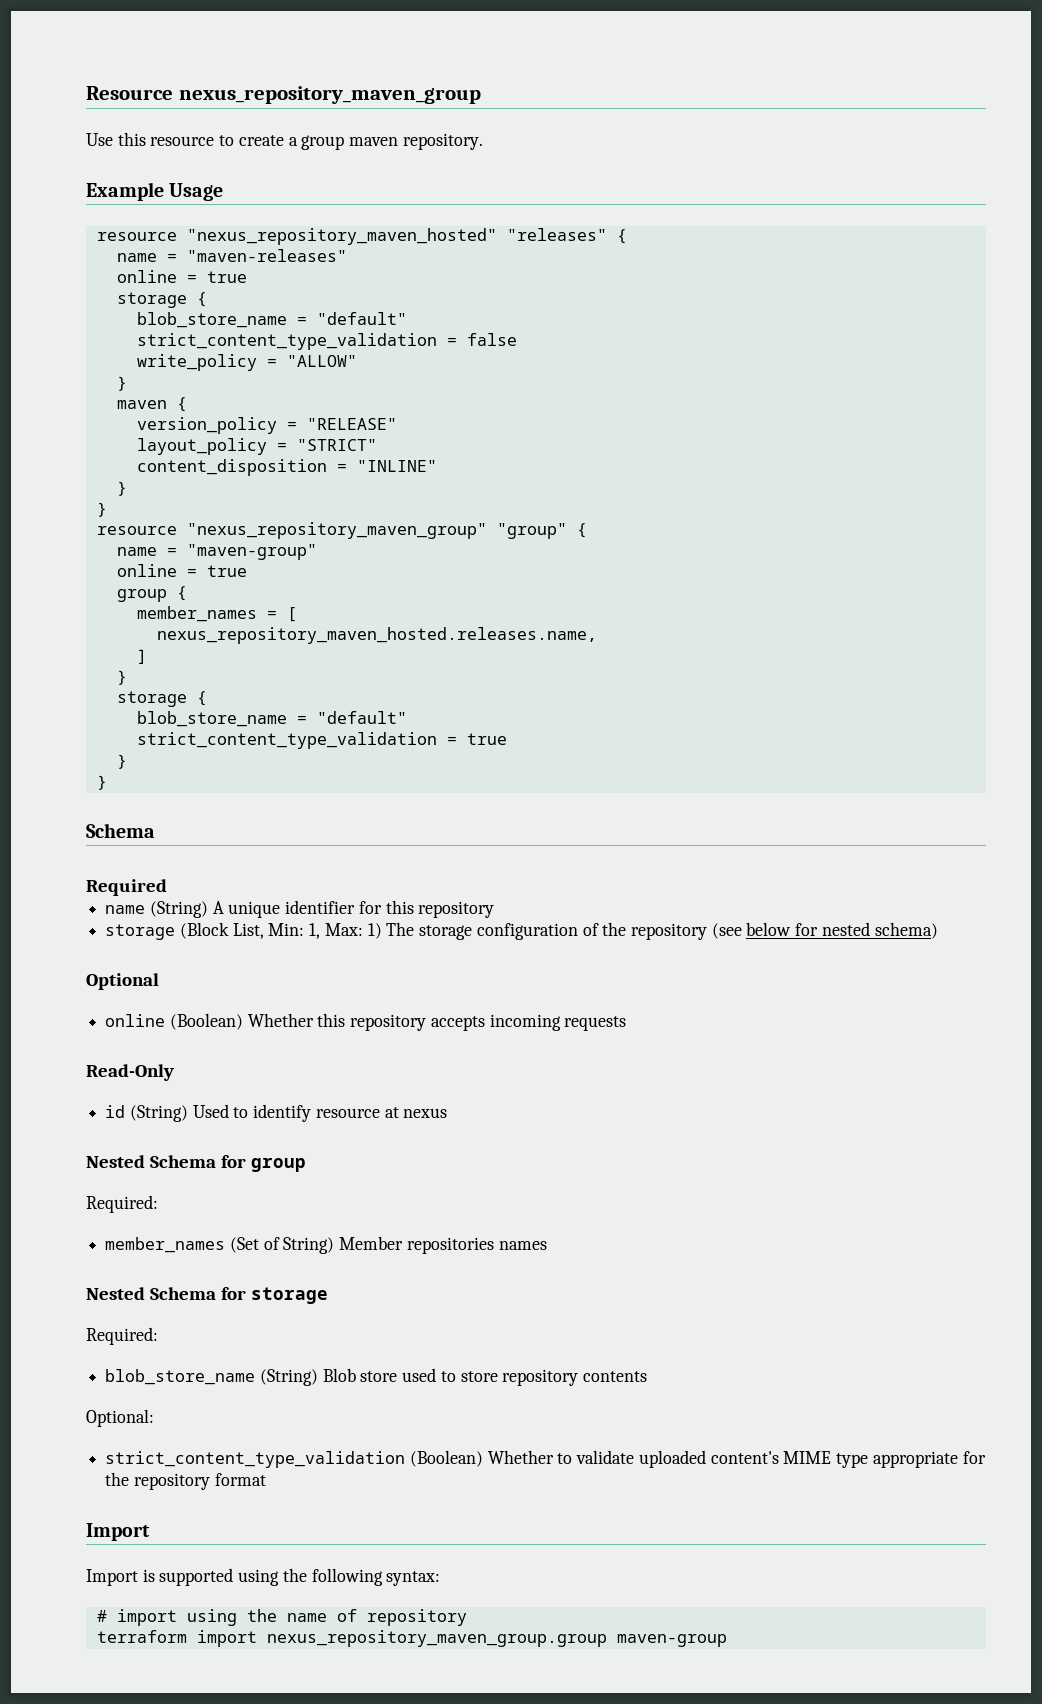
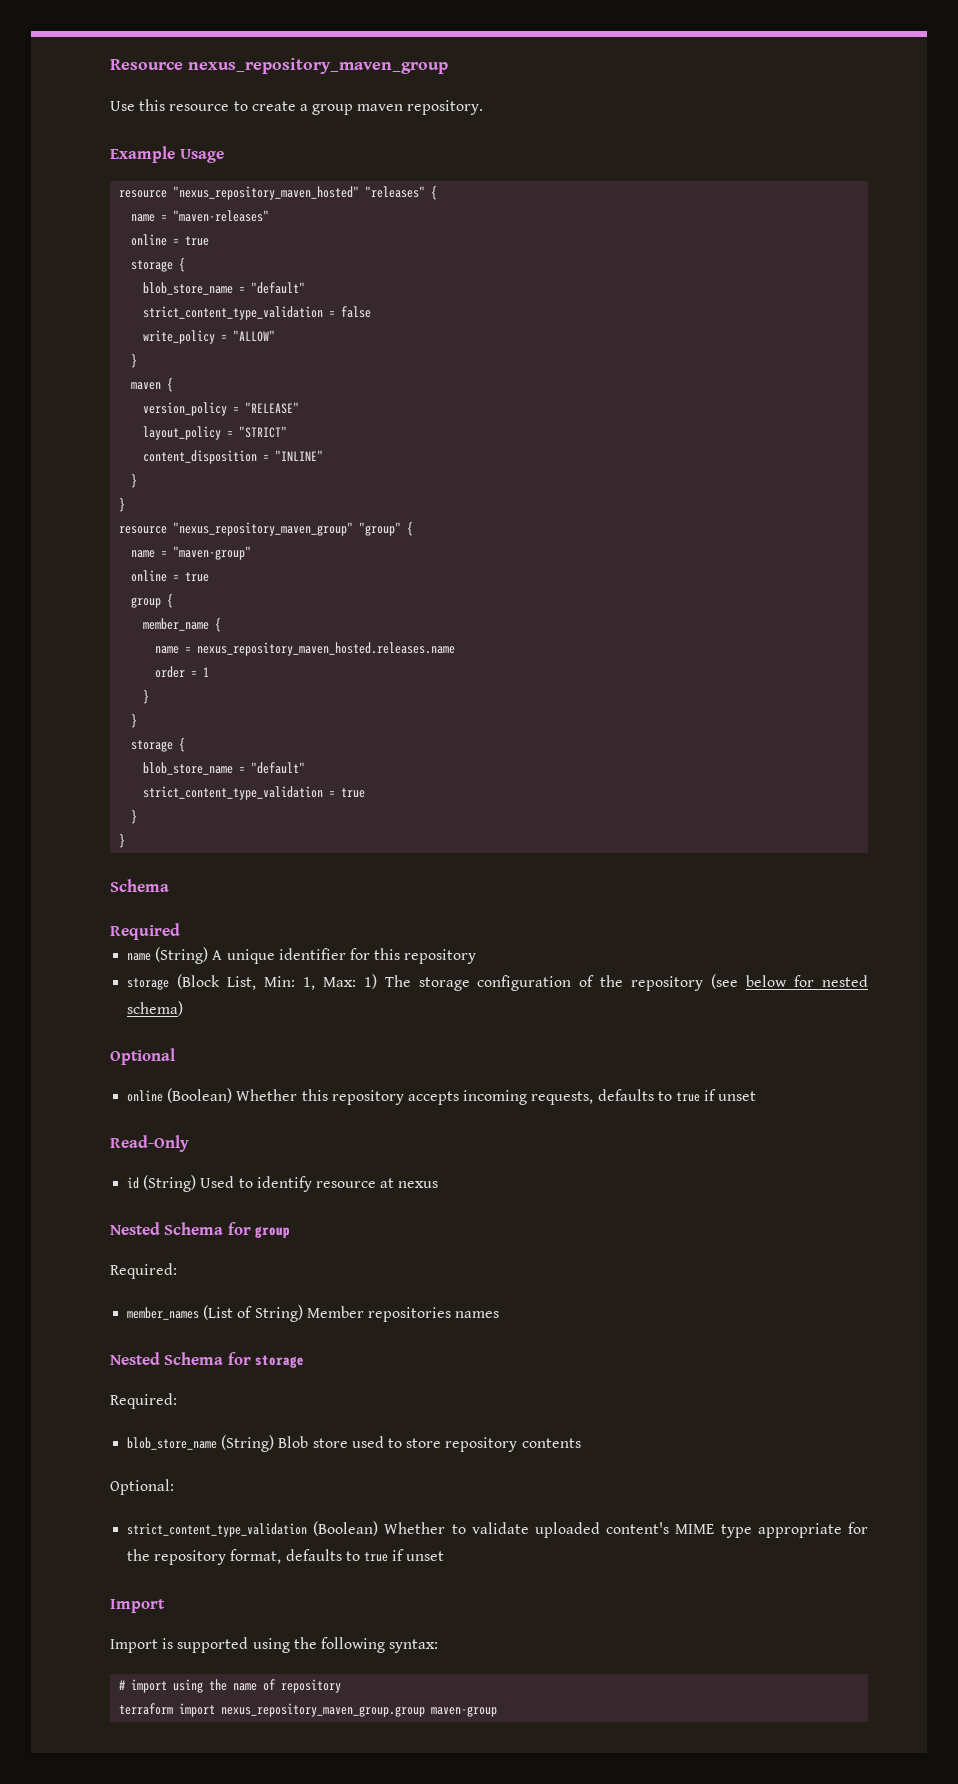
[136,606,297,622] [156,627,597,644] [136,649,147,664] member_names = [ // nexus_repository_maven_hosted.releases.name, // ] -> [143,618,222,632] [155,642,456,656] [155,666,210,678] [143,690,150,704] member_name { // name = nexus_repository_maven_hosted.releases.name // order = 1 // }
[564,1016,627,1031] requests -> [531,1089,757,1105] requests, defaults to true if unset
[229,1237,259,1253] (Set -> [203,1305,234,1320] (List
[214,1473,266,1486] format -> [230,1549,445,1564] format, defaults to true if unset

